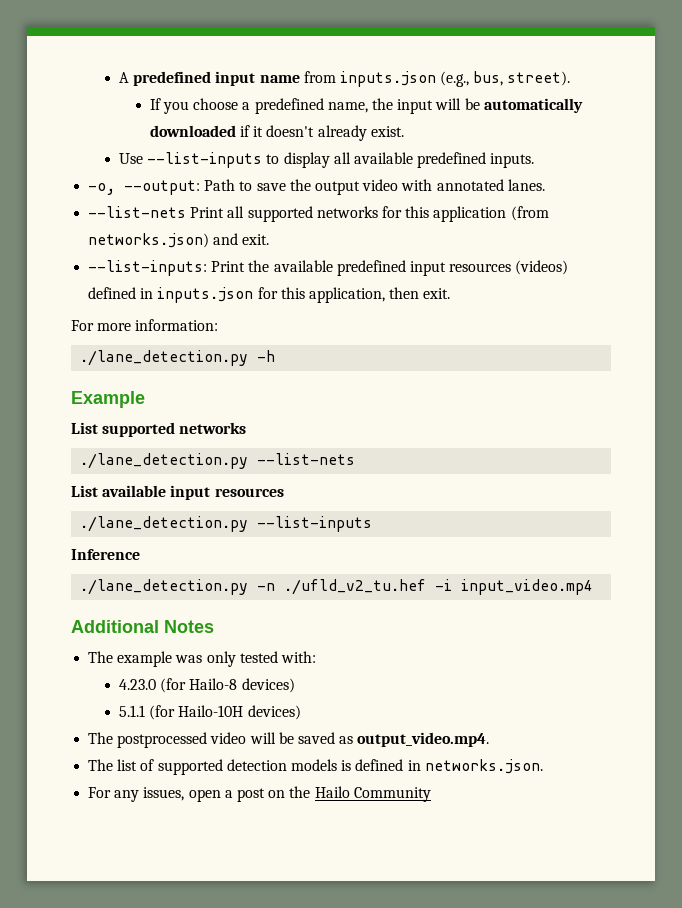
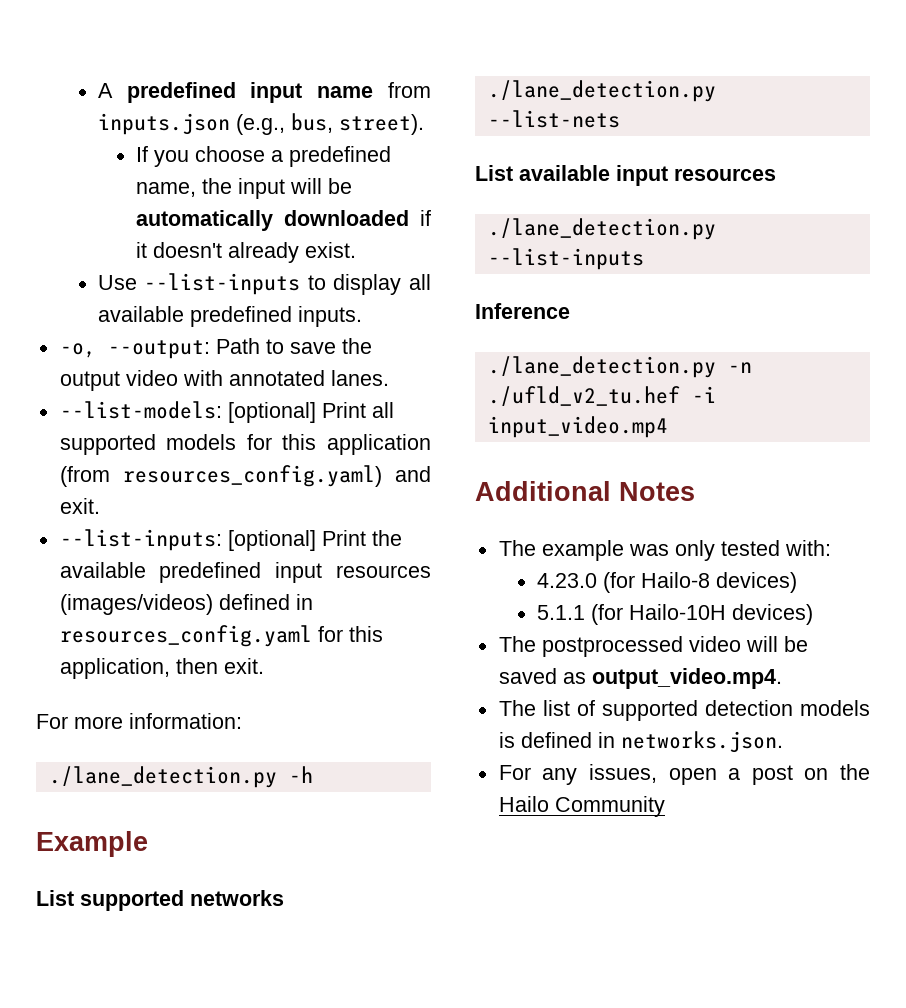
[88,206,187,218] --list-nets -> [59,401,316,423] --list-models: [optional]
[316,206,378,218] networks -> [166,434,237,450] models
[88,233,210,248] networks.json) -> [122,465,382,487] resources_config.yaml)
(208, 268) none -> [227,530,316,551] [optional]
[515,260,569,275] [88,287,254,303] (videos) defined in inputs.json -> [59,594,313,615] [59,625,312,647] (images/videos) defined in resources_config.yaml

